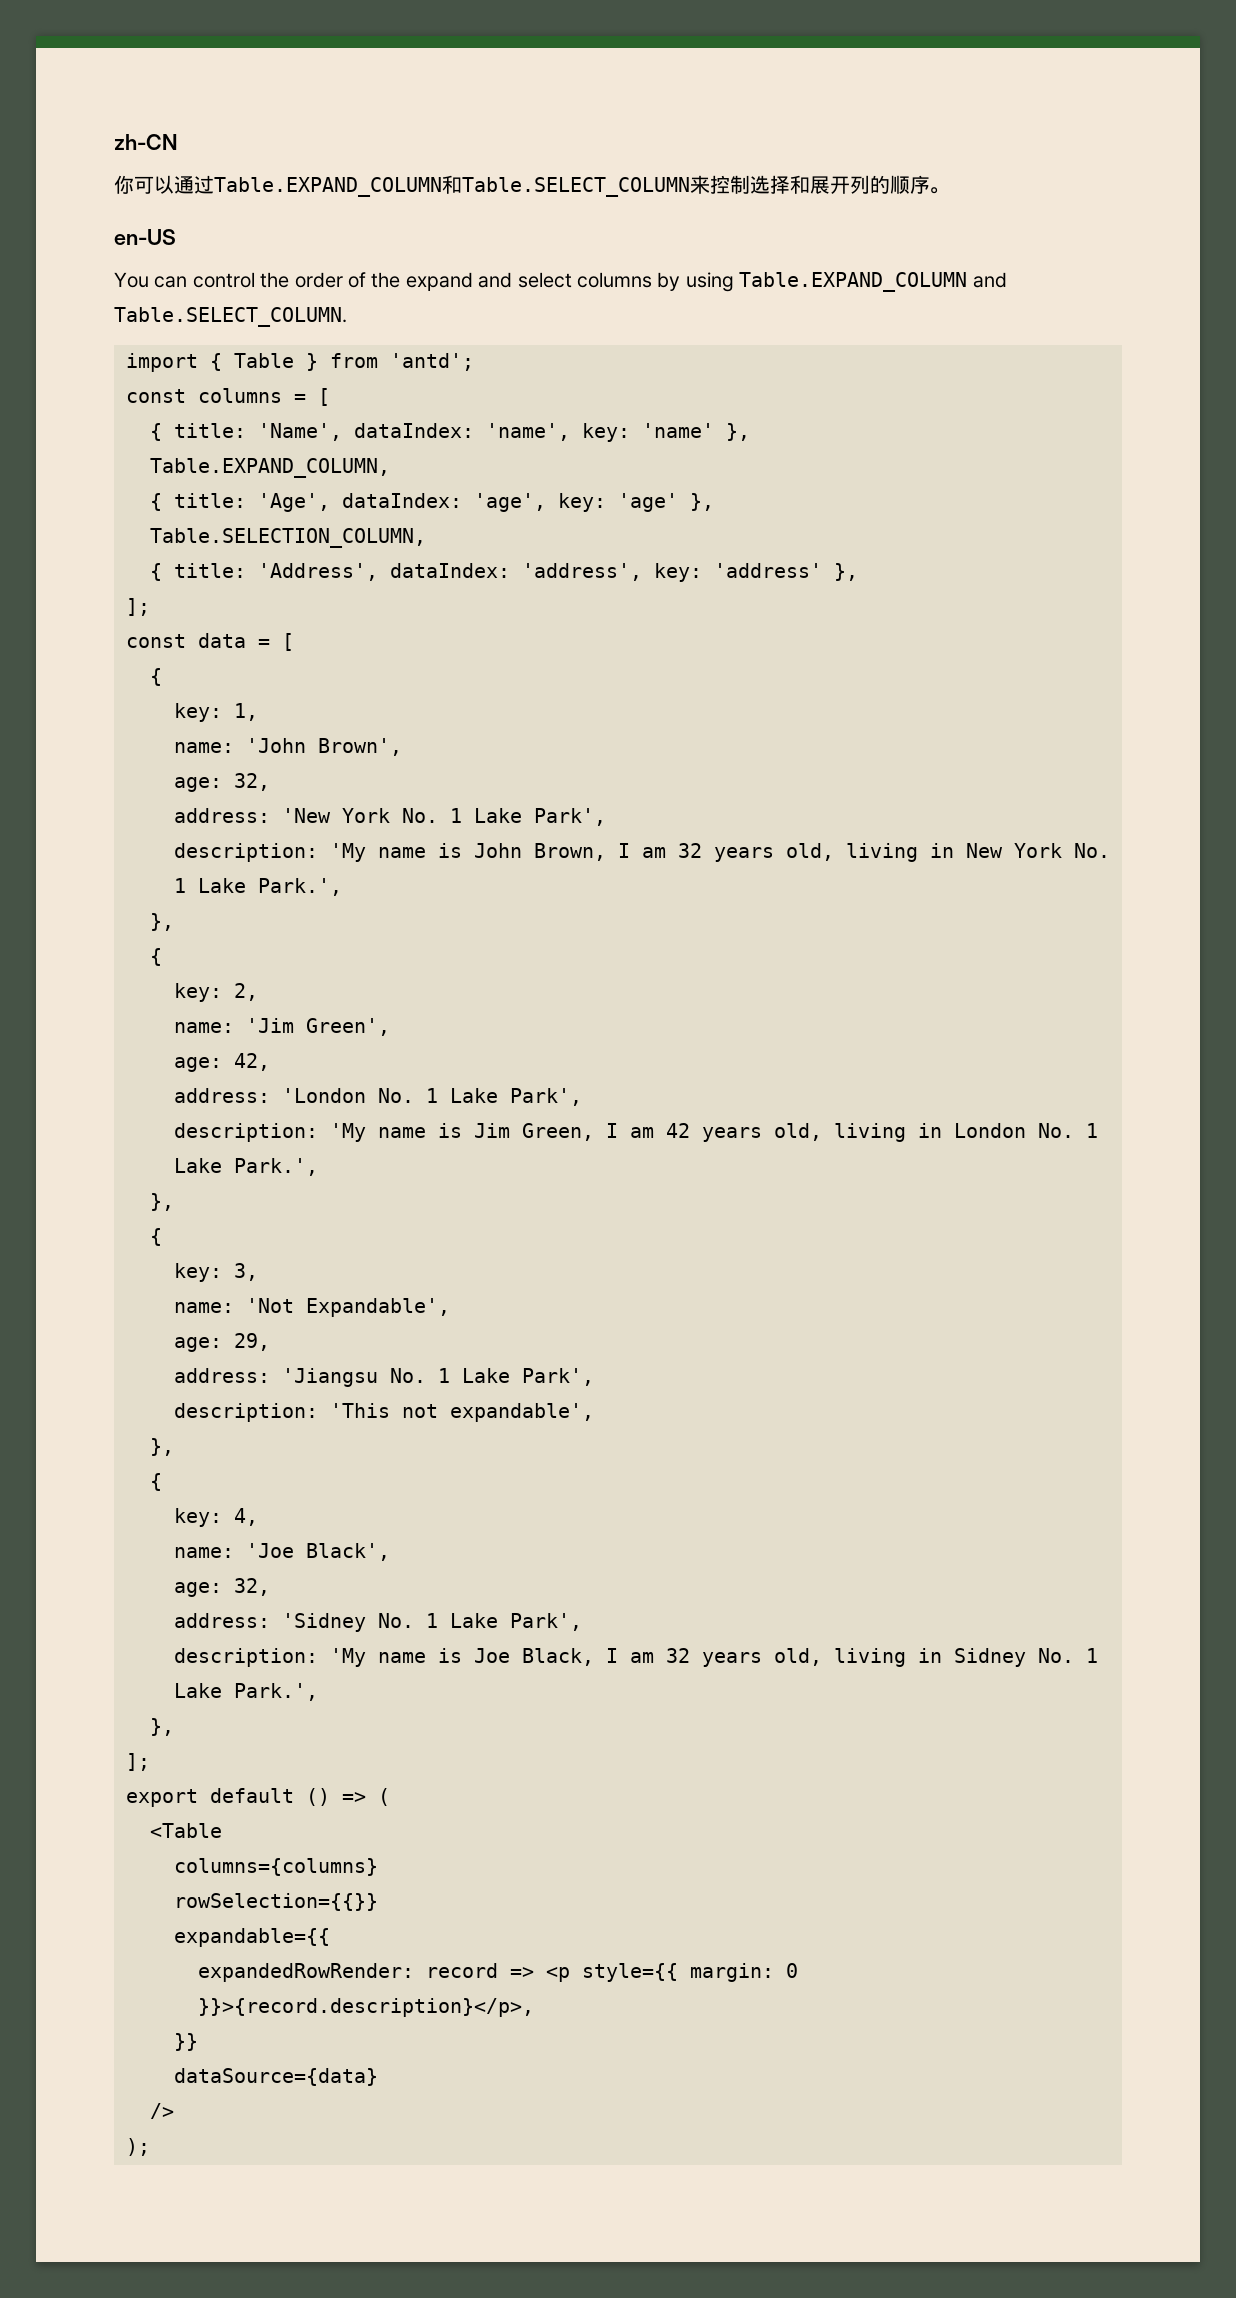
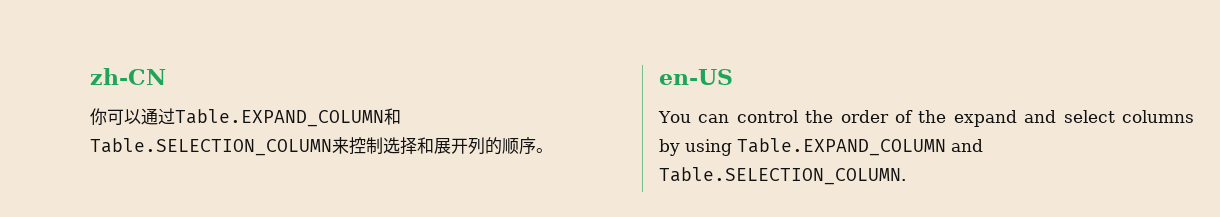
[462,177,690,197] Table.SELECT_COLUMN -> [90,138,332,156] Table.SELECTION_COLUMN
[114,307,347,327] [126,353,474,372] [126,388,330,406] [150,423,750,442] [150,458,390,478] [150,493,714,512] [150,528,426,548] [150,563,858,582] [126,598,150,616] [126,633,294,651] [150,668,162,686] [174,703,258,722] [174,738,402,756] [174,773,270,792] [174,808,606,826] [174,843,1110,862] [174,878,342,896] [150,913,174,931] [150,948,162,966] [174,983,258,1002] [174,1018,390,1036] [174,1053,270,1072] [174,1088,582,1106] [174,1123,1098,1142] [174,1158,318,1176] [150,1193,174,1211] [150,1228,162,1246] [174,1263,258,1282] [174,1298,450,1317] [174,1333,270,1352] [174,1368,594,1387] [174,1403,594,1422] [150,1438,174,1456] [150,1473,162,1491] [174,1508,258,1527] [174,1543,390,1561] [174,1578,270,1597] [174,1613,582,1632] [174,1648,1098,1667] [174,1683,318,1701] [150,1718,174,1736] [126,1753,150,1771] [126,1788,390,1807] [150,1823,222,1838] [174,1858,378,1876] [174,1893,378,1911] [174,1928,330,1947] [198,1963,798,1982] [198,1998,534,2017] [174,2033,198,2051] [174,2068,378,2086] [150,2103,174,2119] [126,2138,150,2156] Table.SELECT_COLUMN. // import { Table } from 'antd'; // const columns = [ // { title: 'Name', dataIndex: 'name', key: 'name' }, // Table.EXPAND_COLUMN, // { title: 'Age', dataIndex: 'age', key: 'age' }, // Table.SELECTION_COLUMN, // { title: 'Address', dataIndex: 'address', key: 'address' }, // ]; // const data = [ // { // key: 1, // name: 'John Brown', // age: 32, // address: 'New York No. 1 Lake Park', // description: 'My name is John Brown, I am 32 years old, living in New York No. 1 Lake Park.', // }, // { // key: 2, // name: 'Jim Green', // age: 42, // address: 'London No. 1 Lake Park', // description: 'My name is Jim Green, I am 42 years old, living in London No. 1 Lake Park.', // }, // { // key: 3, // name: 'Not Expandable', // age: 29, // address: 'Jiangsu No. 1 Lake Park', // description: 'This not expandable', // }, // { // key: 4, // name: 'Joe Black', // age: 32, // address: 'Sidney No. 1 Lake Park', // description: 'My name is Joe Black, I am 32 years old, living in Sidney No. 1 Lake Park.', // }, // ]; // export default () => ( // <Table // columns={columns} // rowSelection={{}} // expandable={{ // expandedRowRender: record => <p style={{ margin: 0 }}>{record.description}</p>, // }} // dataSource={data} // /> // ); -> [659,167,906,185] Table.SELECTION_COLUMN.

